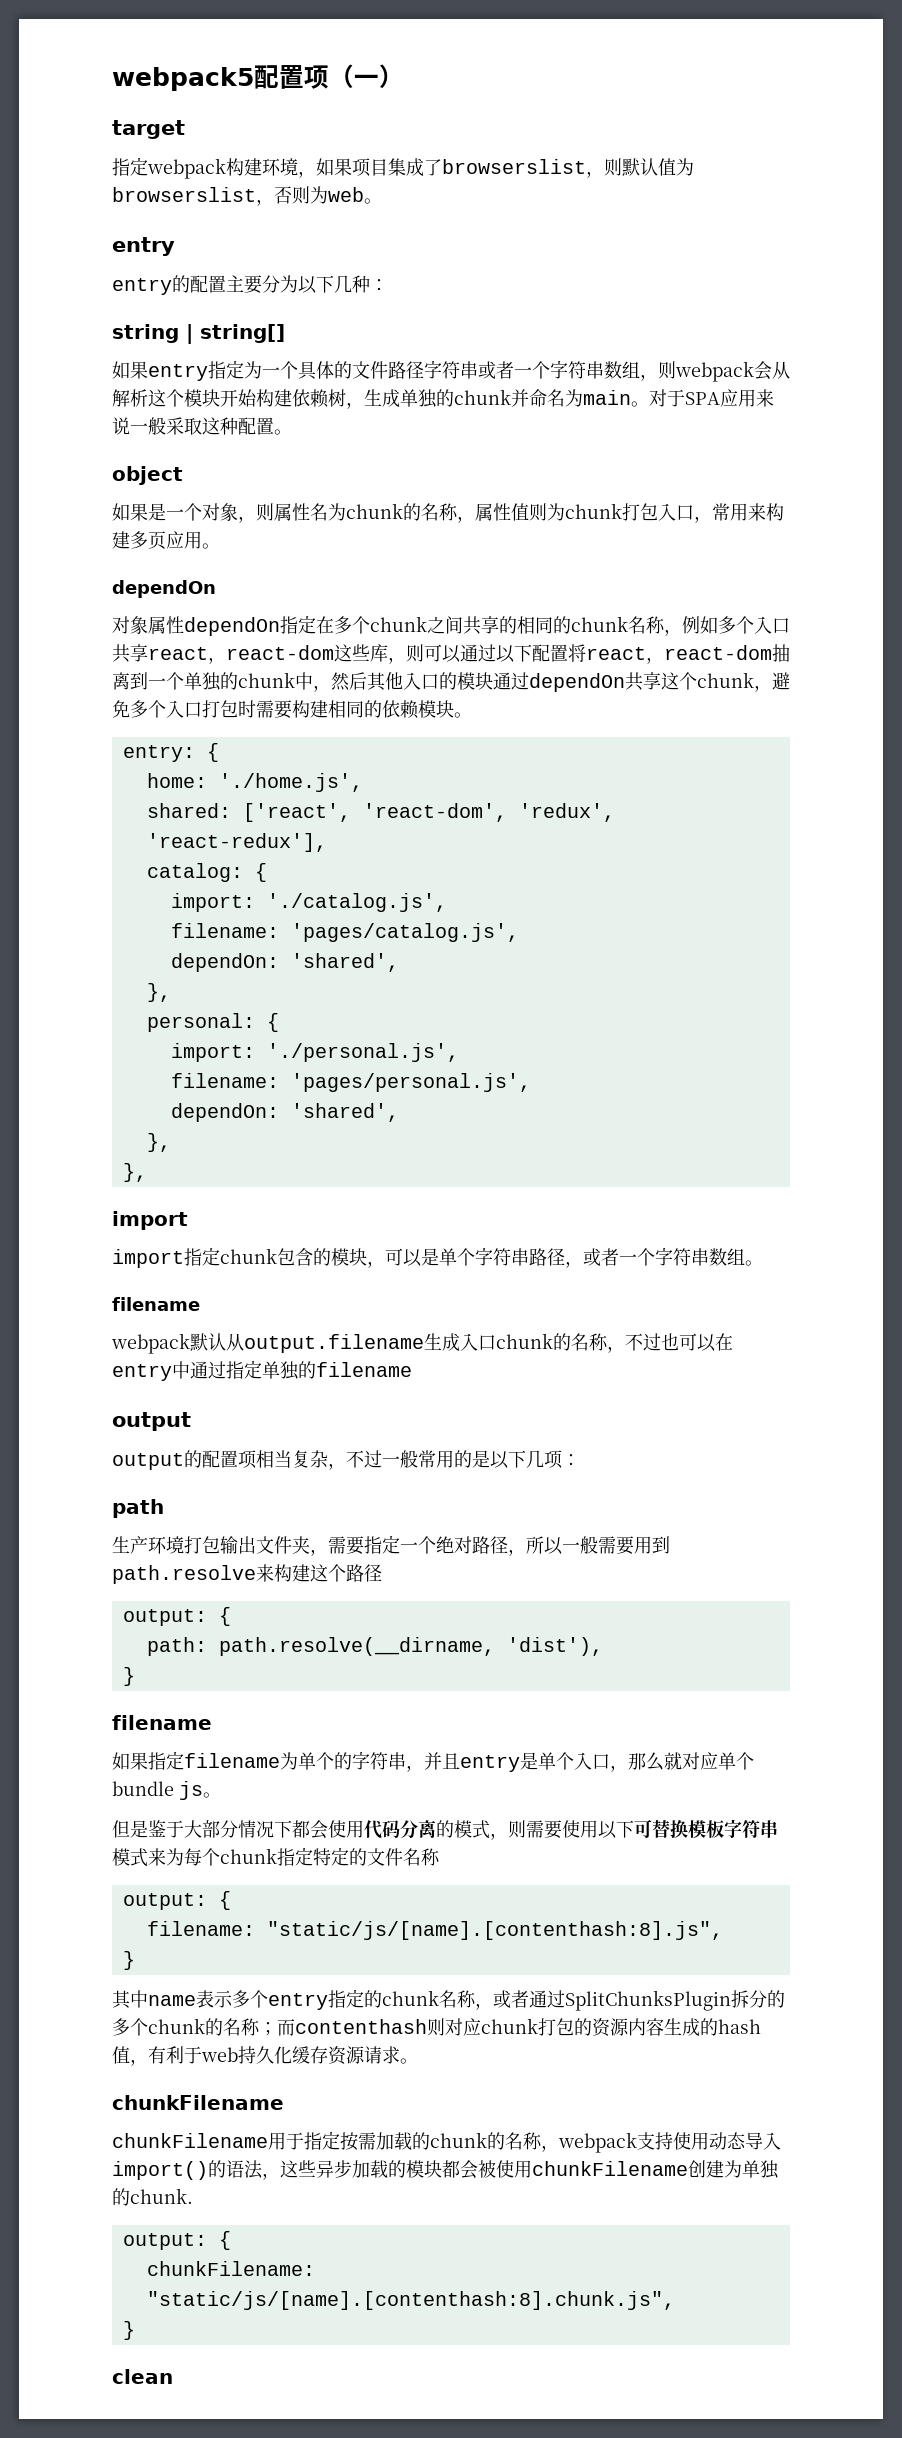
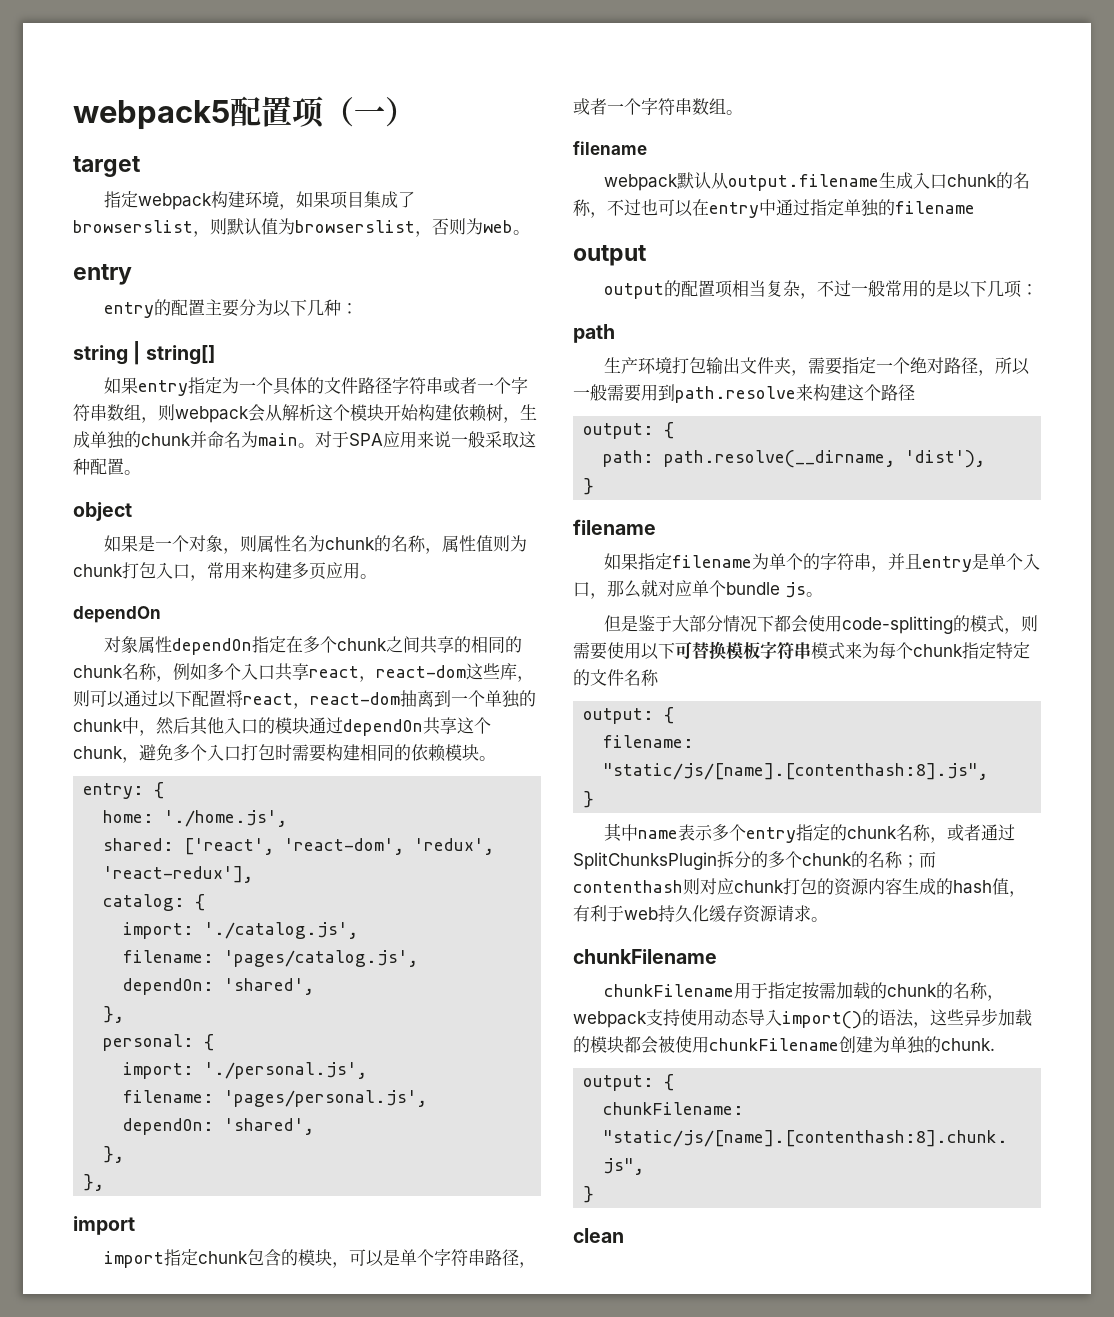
[364,1820,436,1839] 代码分离 -> [842,616,954,634] code-splitting

